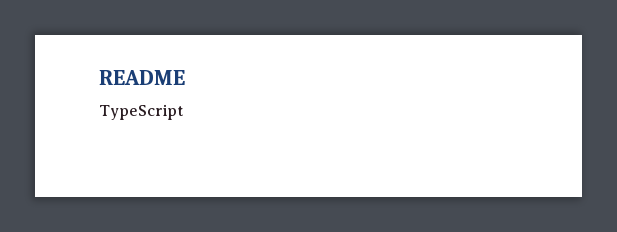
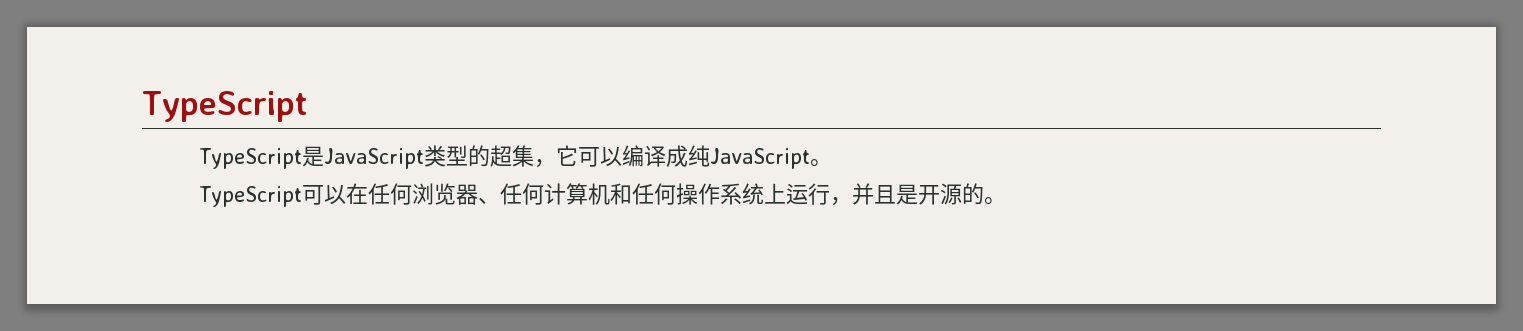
[99,70,185,85] [99,104,184,120] README // TypeScript -> [142,91,307,122] [198,145,833,169] [198,183,1007,207] TypeScript // TypeScript是JavaScript类型的超集，它可以编译成纯JavaScript。 // TypeScript可以在任何浏览器、任何计算机和任何操作系统上运行，并且是开源的。

